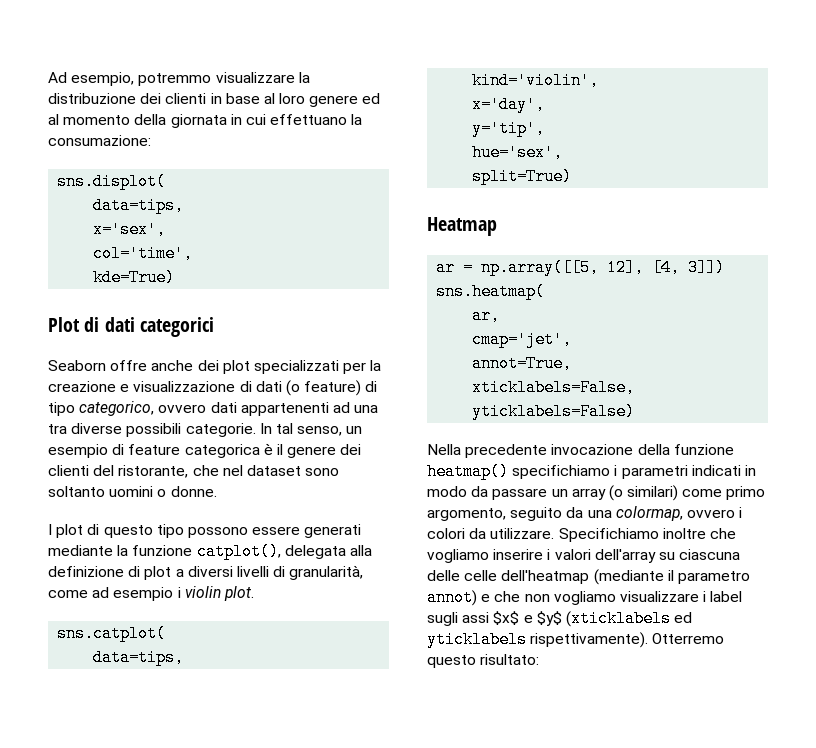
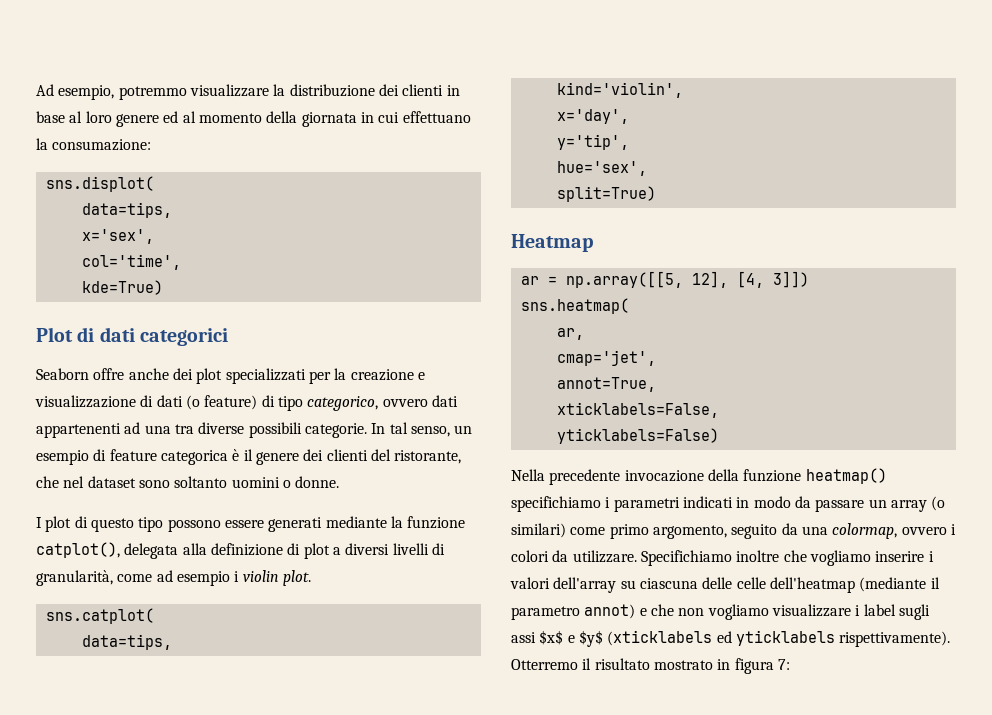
[427,654,540,668] questo risultato: -> [582,658,790,674] il risultato mostrato in figura 7:

